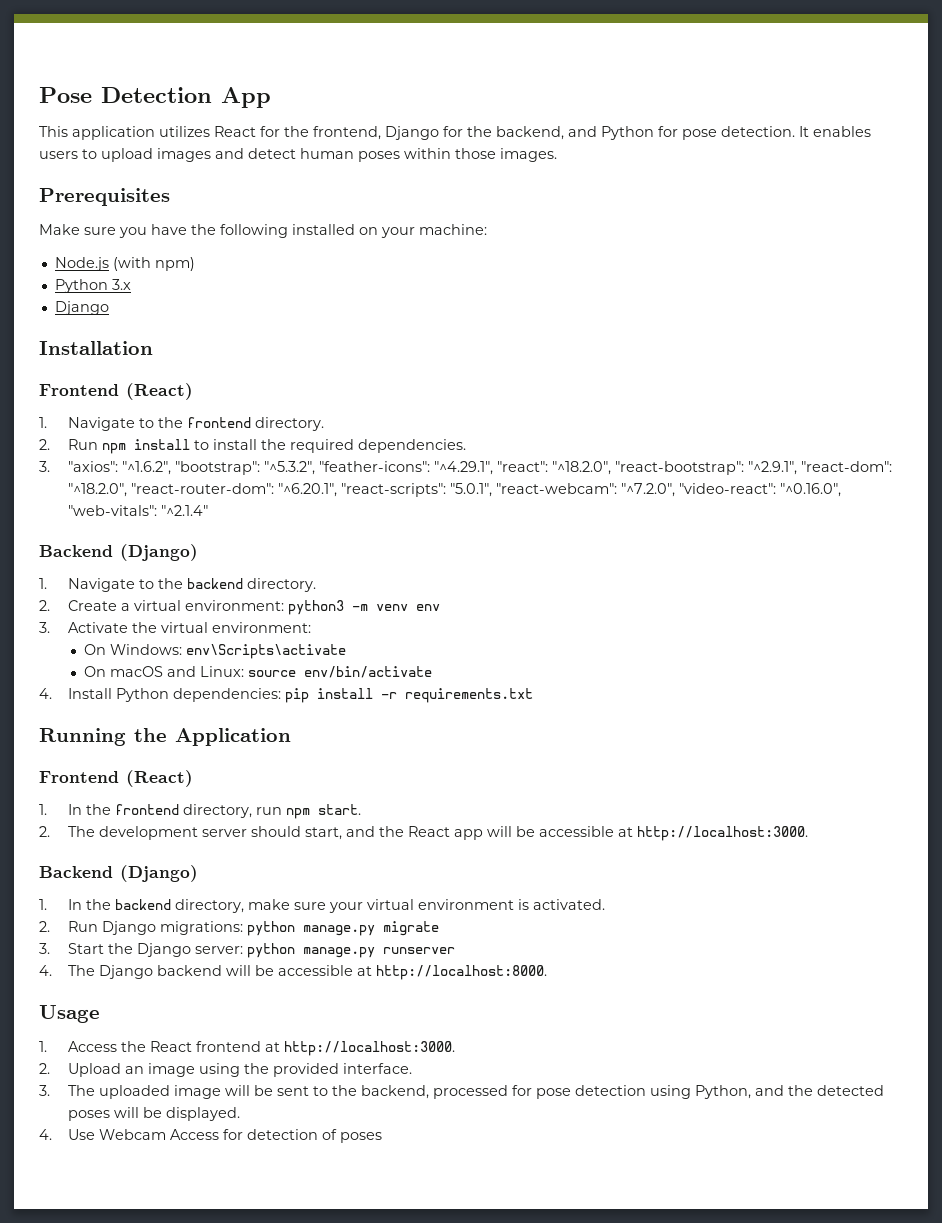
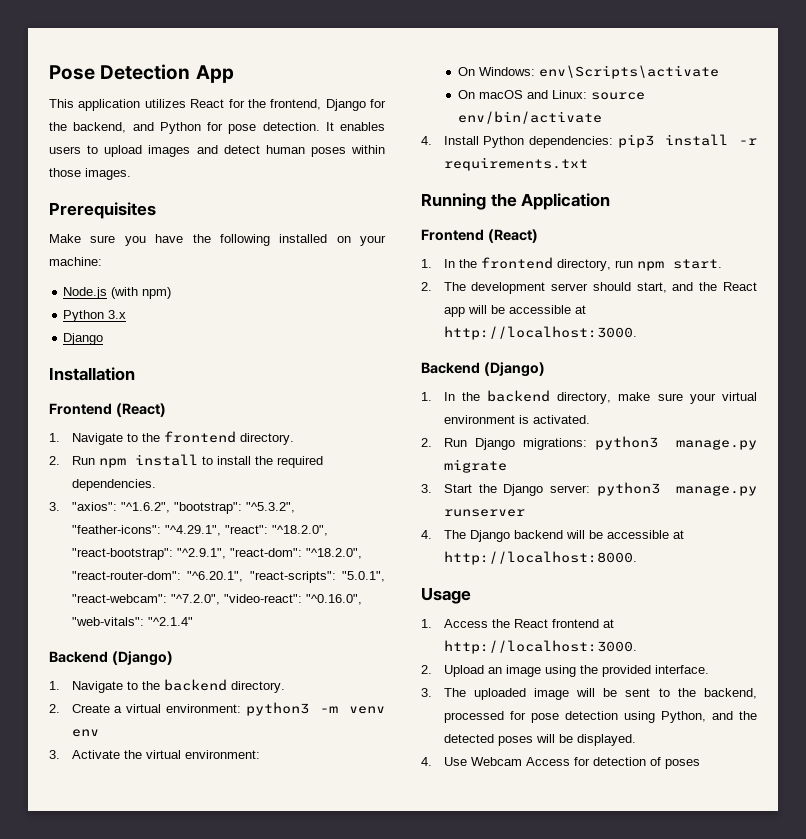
[284,688,309,703] pip -> [618,134,655,148] pip3
[246,921,295,936] python -> [594,436,658,450] python3
[246,943,295,958] python -> [597,482,661,496] python3

